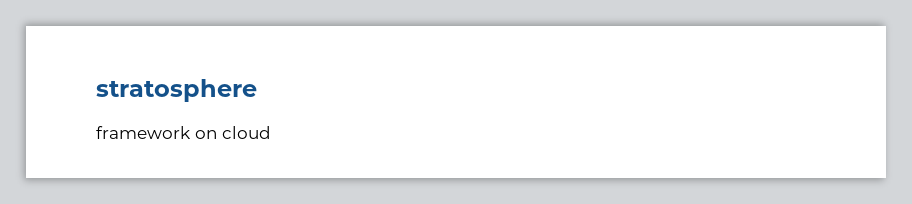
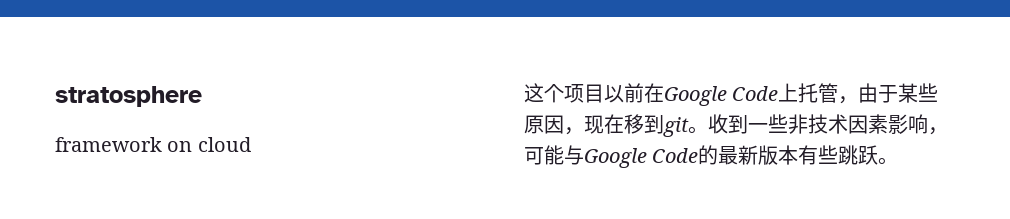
(272, 132) none -> [524,83,939,106] [524,114,948,137] [524,145,899,168] // 这个项目以前在Google Code上托管，由于某些原因，现在移到git。收到一些非技术因素影响，可能与Google Code的最新版本有些跳跃。

